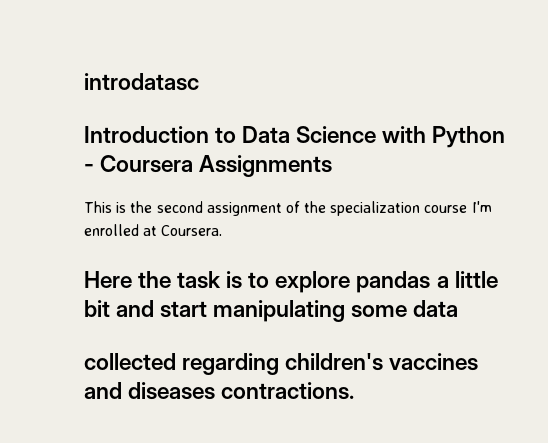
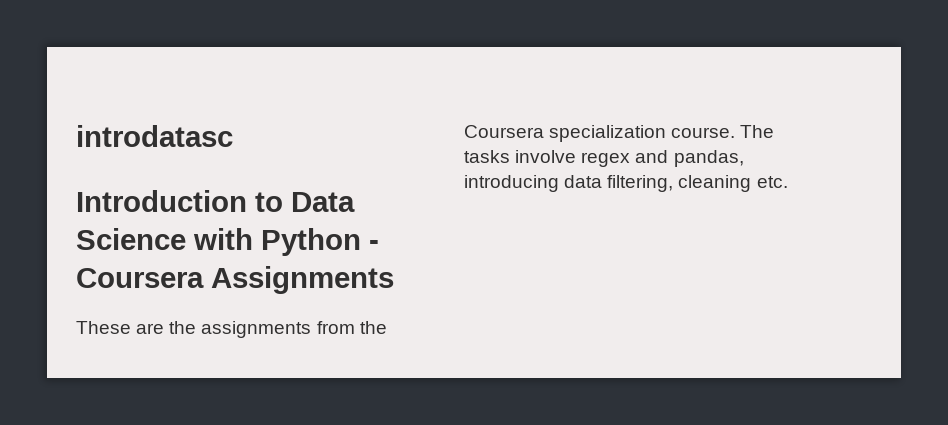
[84,201,492,216] [84,224,223,236] [84,271,498,293] [84,300,459,322] [84,353,479,375] [84,382,355,400] This is the second assignment of the specialization course I'm enrolled at Coursera. // Here the task is to explore pandas a little bit and start manipulating some data // collected regarding children's vaccines and diseases contractions. -> [76,321,387,338] [464,125,775,142] [464,150,744,167] [464,175,788,192] These are the assignments from the Coursera specialization course. The tasks involve regex and pandas, introducing data filtering, cleaning etc.

